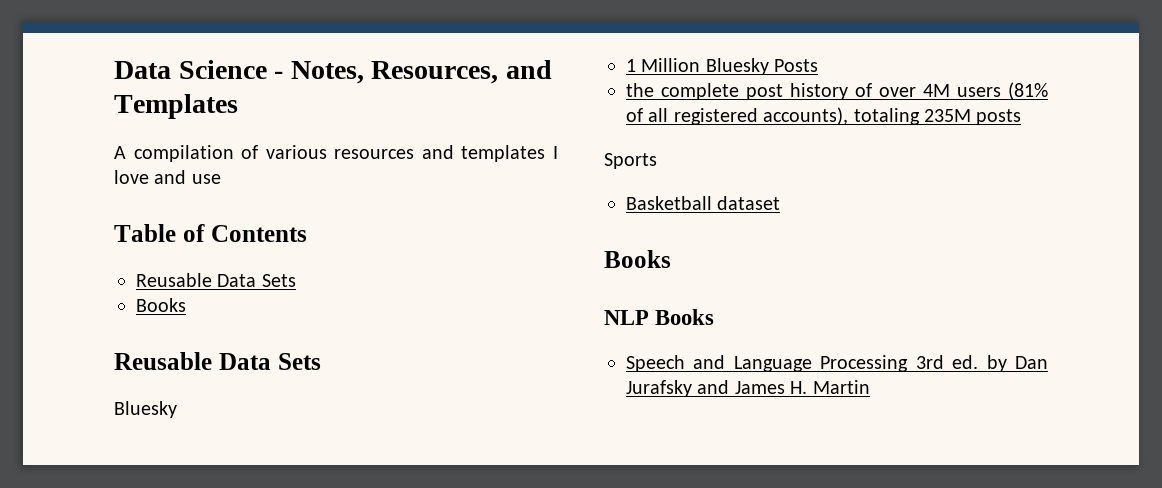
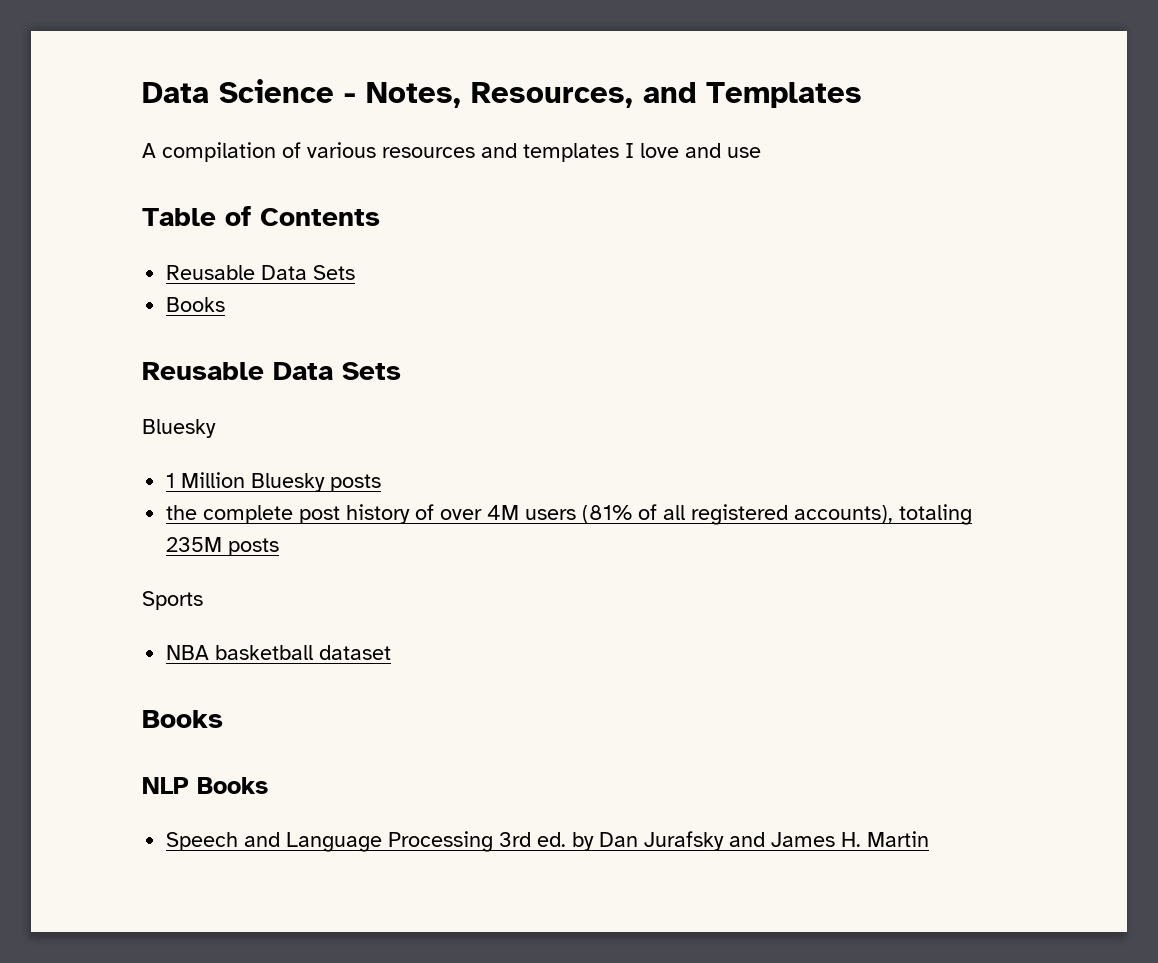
[774,59,819,72] Posts -> [330,474,382,492] posts
[626,196,712,210] Basketball -> [166,645,314,660] NBA basketball

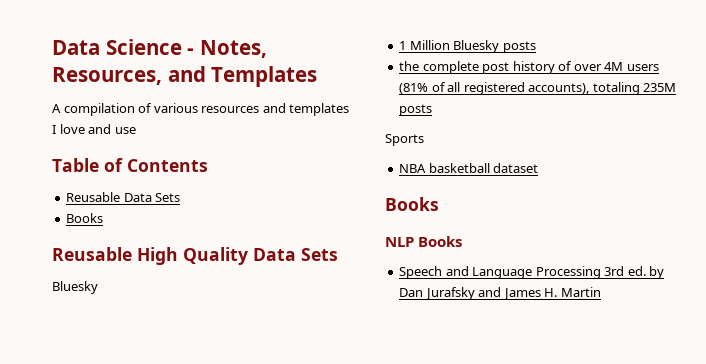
(264, 371) none -> [137,247,248,265] High Quality

